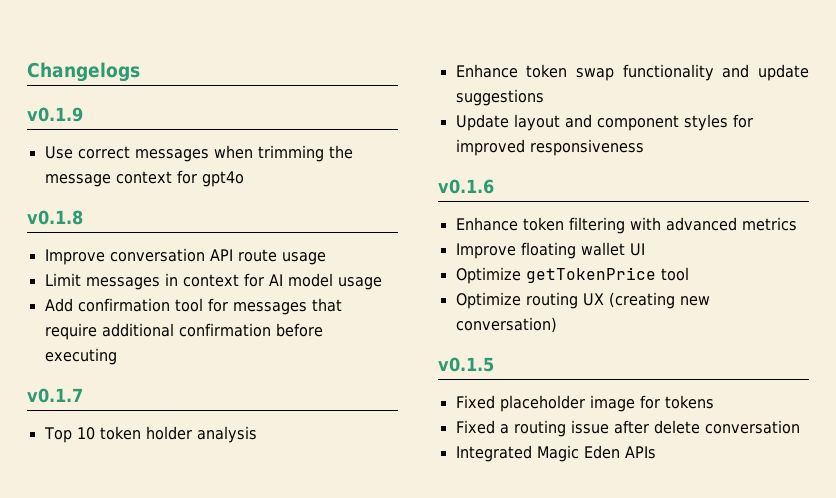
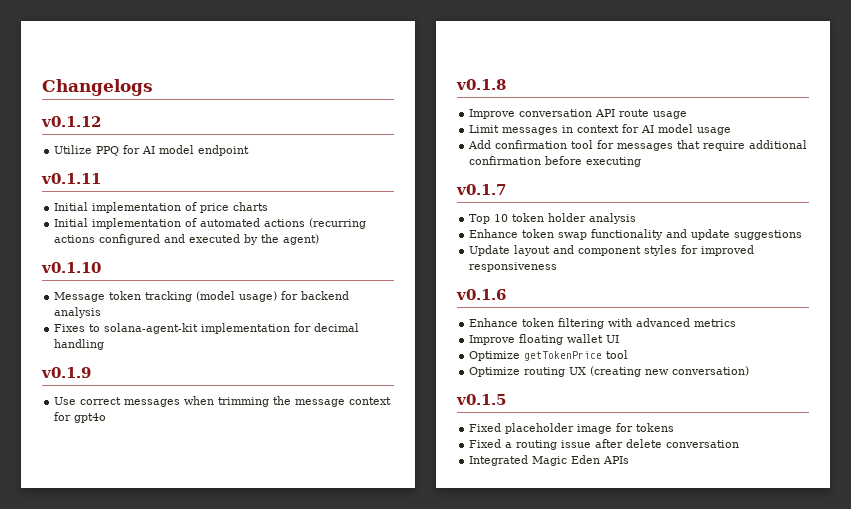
(140, 72) none -> [41,116,101,127] [54,145,250,156] [41,173,101,184] [54,202,269,213] [54,218,367,229] [54,234,320,245] [41,262,101,273] [54,291,350,302] [54,307,102,318] [54,323,360,334] [54,339,105,350] // v0.1.12 // Utilize PPQ for AI model endpoint // v0.1.11 // Initial implementation of price charts // Initial implementation of automated actions (recurring actions configured and executed by the agent) // v0.1.10 // Message token tracking (model usage) for backend analysis // Fixes to solana-agent-kit implementation for decimal handling

